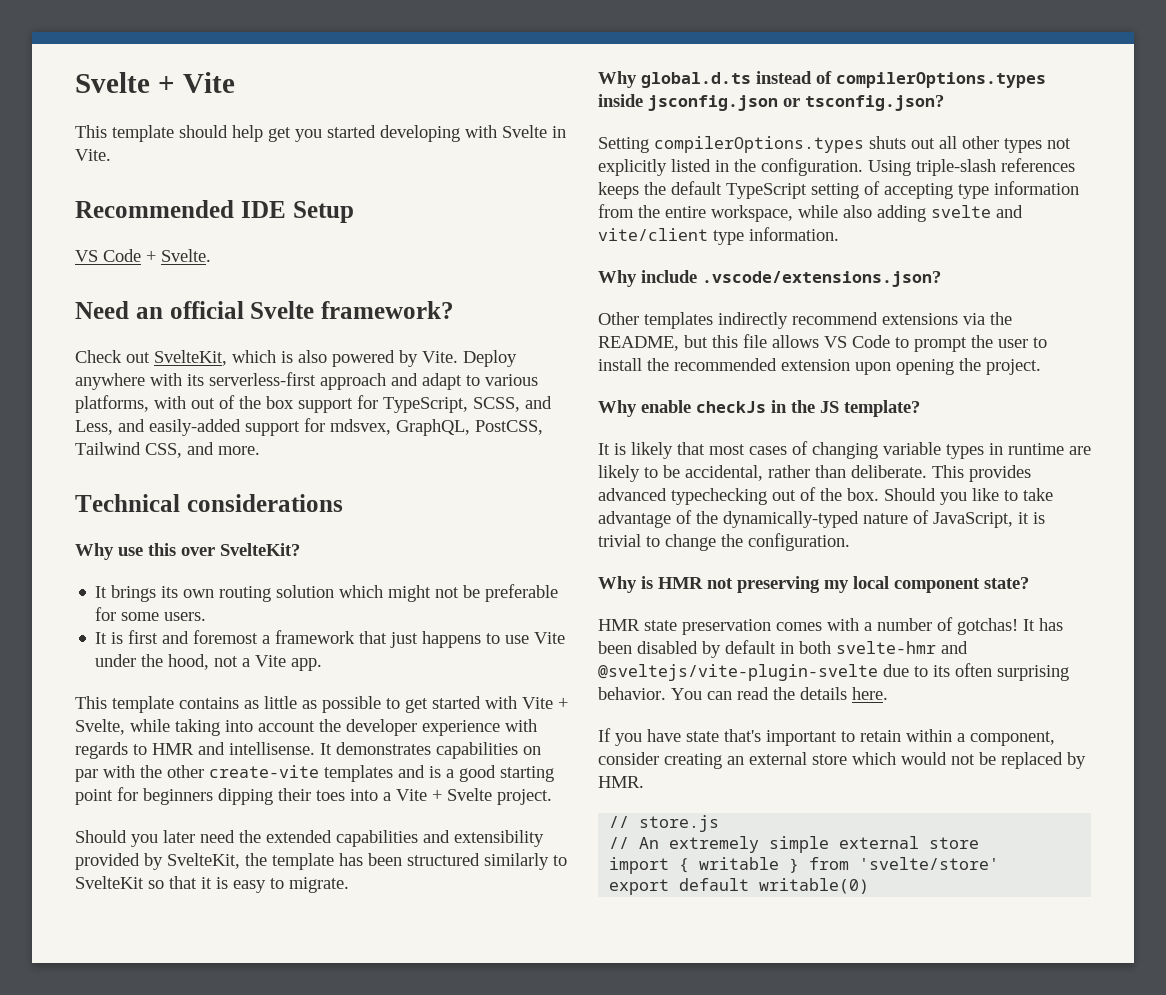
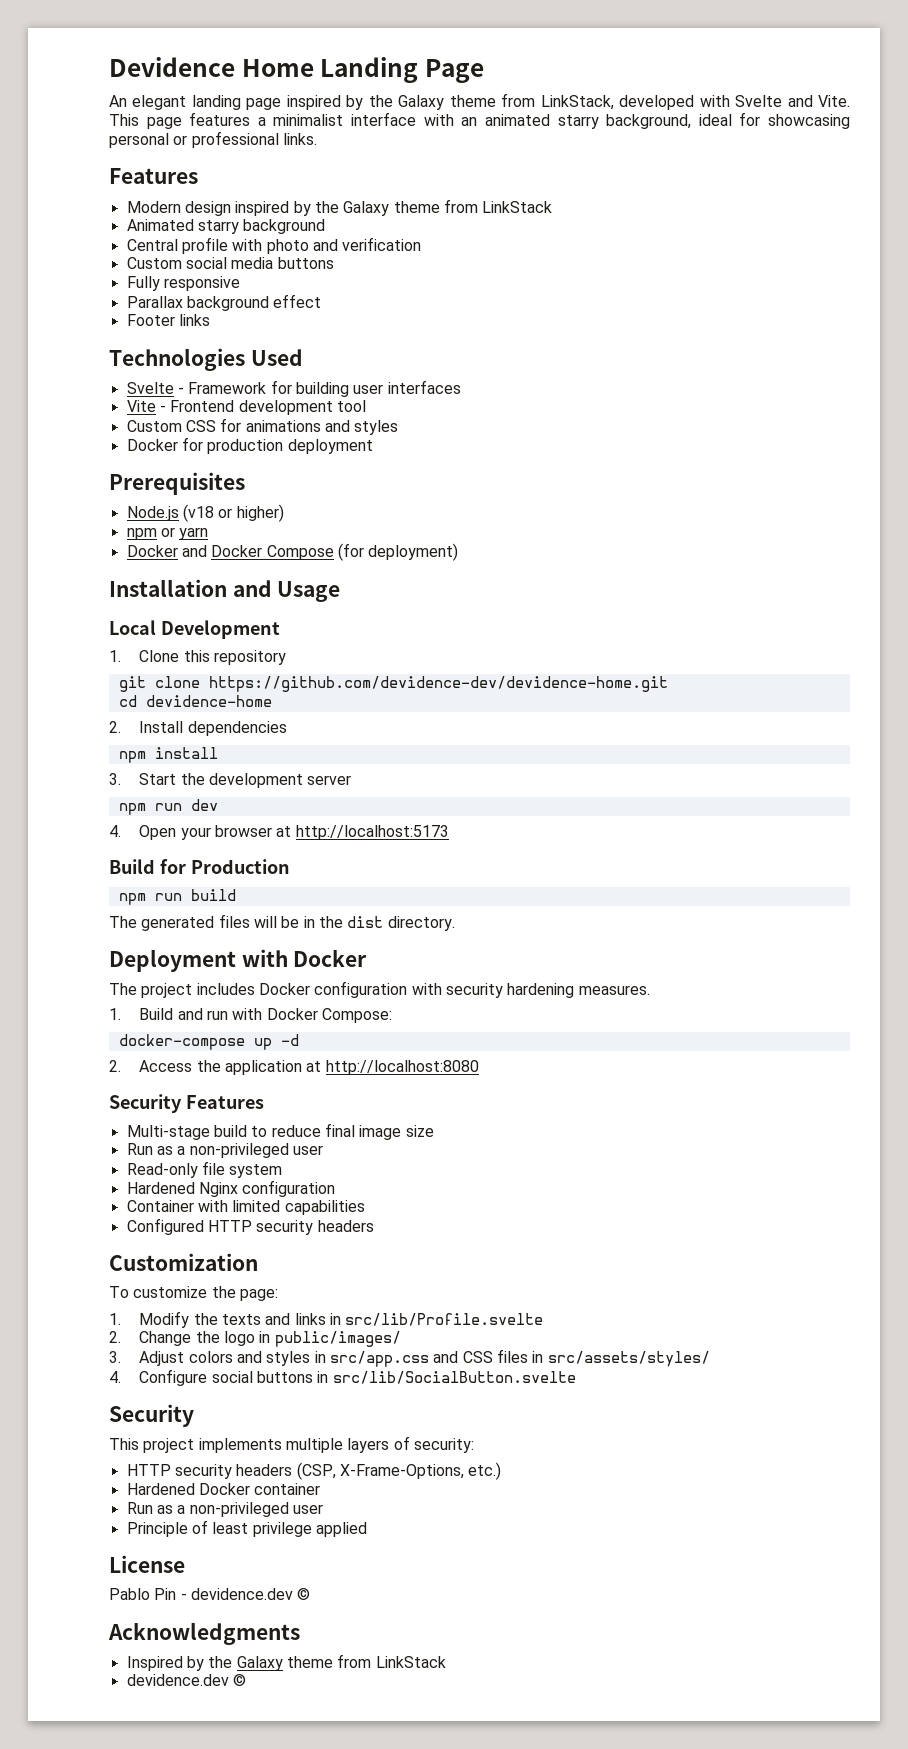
[75,72,235,93] [75,125,566,142] [75,149,111,161] [75,200,354,223] [75,249,211,262] [75,301,454,319] [75,350,517,367] [75,372,538,390] [75,395,552,413] [75,418,543,436] [75,442,260,458] [75,494,343,512] [75,543,300,560] [95,584,559,602] [95,607,207,621] [95,630,566,648] [95,654,323,671] [75,696,568,713] [75,719,537,736] [75,742,541,759] [75,765,554,782] [75,787,552,805] [75,830,544,847] [75,853,567,870] [75,876,349,893] [598,71,1046,88] [598,94,944,111] [598,136,1071,153] [598,158,1075,176] [598,181,1079,199] [598,204,1023,222] [598,227,839,245] [598,270,941,287] [598,312,1012,329] [598,334,1047,352] [598,358,1041,375] [598,400,920,417] [598,441,1091,459] [598,465,1031,482] [598,487,1053,505] [598,510,1045,528] [598,533,850,551] [598,576,1029,593] [598,617,1063,635] [598,640,968,658] [598,663,1069,681] [598,687,888,700] [598,728,1055,746] [598,752,1086,769] [598,776,644,788] [609,815,720,832] [609,836,980,853] [609,857,1000,874] [609,878,870,895] Svelte + Vite // This template should help get you started developing with Svelte in Vite. // Recommended IDE Setup // VS Code + Svelte. // Need an official Svelte framework? // Check out SvelteKit, which is also powered by Vite. Deploy anywhere with its serverless-first approach and adapt to various platforms, with out of the box support for TypeScript, SCSS, and Less, and easily-added support for mdsvex, GraphQL, PostCSS, Tailwind CSS, and more. // Technical considerations // Why use this over SvelteKit? // It brings its own routing solution which might not be preferable for some users. // It is first and foremost a framework that just happens to use Vite under the hood, not a Vite app. // This template contains as little as possible to get started with Vite + Svelte, while taking into account the developer experience with regards to HMR and intellisense. It demonstrates capabilities on par with the other create-vite templates and is a good starting point for beginners dipping their toes into a Vite + Svelte project. // Should you later need the extended capabilities and extensibility provided by SvelteKit, the template has been structured similarly to SvelteKit so that it is easy to migrate. // Why global.d.ts instead of compilerOptions.types inside jsconfig.json or tsconfig.json? // Setting compilerOptions.types shuts out all other types not explicitly listed in the configuration. Using triple-slash references keeps the default TypeScript setting of accepting type information from the entire workspace, while also adding svelte and vite/client type information. // Why include .vscode/extensions.json? // Other templates indirectly recommend extensions via the README, but this file allows VS Code to prompt the user to install the recommended extension upon opening the project. // Why enable checkJs in the JS template? // It is likely that most cases of changing variable types in runtime are likely to be accidental, rather than deliberate. This provides advanced typechecking out of the box. Should you like to take advantage of the dynamically-typed nature of JavaScript, it is trivial to change the configuration. // Why is HMR not preserving my local component state? // HMR state preservation comes with a number of gotchas! It has been disabled by default in both svelte-hmr and @sveltejs/vite-plugin-svelte due to its often surprising behavior. You can read the details here. // If you have state that's important to retain within a component, consider creating an external store which would not be replaced by HMR. // // store.js // // An extremely simple external store // import { writable } from 'svelte/store' // export default writable(0) -> [109,57,484,83] [109,93,851,110] [109,112,851,129] [109,131,317,148] [109,168,198,184] [126,199,553,216] [126,219,326,234] [126,237,422,254] [126,257,334,269] [126,276,240,291] [126,294,322,311] [126,314,210,326] [109,348,303,371] [126,380,461,397] [126,400,366,415] [126,418,399,435] [126,437,373,454] [109,472,245,495] [126,504,284,522] [126,527,209,540] [126,543,459,561] [109,579,341,602] [109,620,280,639] [109,650,286,665] [118,676,668,692] [118,695,272,707] [109,721,287,736] [118,747,218,763] [109,773,352,788] [118,799,218,815] [109,825,449,840] [109,859,290,874] [118,889,236,905] [109,914,455,931] [109,949,368,972] [109,981,650,998] [109,1008,392,1023] [118,1034,299,1050] [109,1060,479,1075] [109,1094,264,1113] [126,1123,434,1140] [126,1143,323,1158] [126,1161,283,1178] [126,1180,336,1197] [126,1200,365,1215] [126,1218,374,1235] [109,1253,258,1271] [109,1286,278,1301] [109,1311,544,1328] [109,1331,401,1347] [109,1349,710,1367] [109,1369,576,1386] [109,1404,194,1427] [109,1436,474,1453] [126,1462,502,1480] [126,1483,321,1495] [126,1502,323,1517] [126,1520,367,1537] [109,1555,185,1573] [109,1587,311,1600] [108,1622,300,1645] [126,1654,446,1671] [126,1673,246,1686] Devidence Home Landing Page // An elegant landing page inspired by the Galaxy theme from LinkStack, developed with Svelte and Vite. This page features a minimalist interface with an animated starry background, ideal for showcasing personal or professional links. // Features // Modern design inspired by the Galaxy theme from LinkStack // Animated starry background // Central profile with photo and verification // Custom social media buttons // Fully responsive // Parallax background effect // Footer links // Technologies Used // Svelte - Framework for building user interfaces // Vite - Frontend development tool // Custom CSS for animations and styles // Docker for production deployment // Prerequisites // Node.js (v18 or higher) // npm or yarn // Docker and Docker Compose (for deployment) // Installation and Usage // Local Development // 1. Clone this repository // git clone https://github.com/devidence-dev/devidence-home.git // cd devidence-home // 2. Install dependencies // npm install // 3. Start the development server // npm run dev // 4. Open your browser at http://localhost:5173 // Build for Production // npm run build // The generated files will be in the dist directory. // Deployment with Docker // The project includes Docker configuration with security hardening measures. // 1. Build and run with Docker Compose: // docker-compose up -d // 2. Access the application at http://localhost:8080 // Security Features // Multi-stage build to reduce final image size // Run as a non-privileged user // Read-only file system // Hardened Nginx configuration // Container with limited capabilities // Configured HTTP security headers // Customization // To customize the page: // 1. Modify the texts and links in src/lib/Profile.svelte // 2. Change the logo in public/images/ // 3. Adjust colors and styles in src/app.css and CSS files in src/assets/styles/ // 4. Configure social buttons in src/lib/SocialButton.svelte // Security // This project implements multiple layers of security: // HTTP security headers (CSP, X-Frame-Options, etc.) // Hardened Docker container // Run as a non-privileged user // Principle of least privilege applied // License // Pablo Pin - devidence.dev © // Acknowledgments // Inspired by the Galaxy theme from LinkStack // devidence.dev ©

